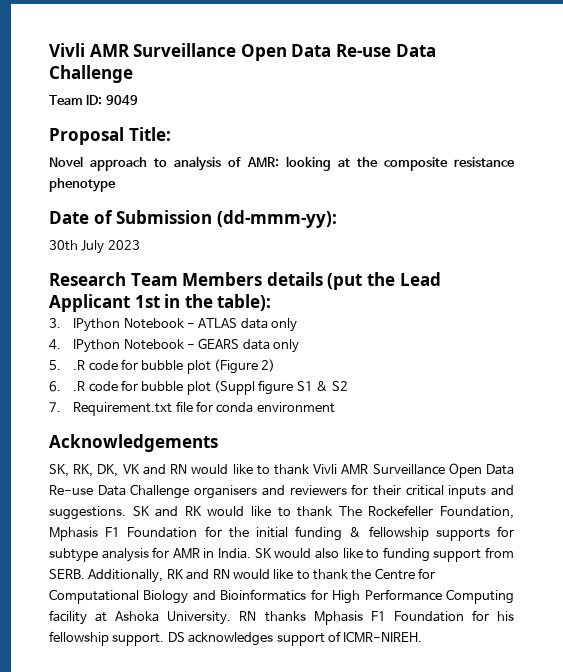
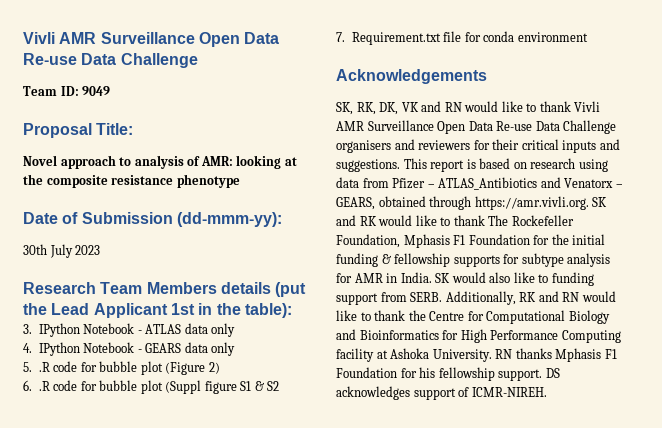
(126, 513) none -> [403,158,608,172] [336,177,623,190] [336,196,589,210] This report is based on research using data from Pfizer – ATLAS_Antibiotics and Venatorx – GEARS, obtained through https://amr.vivli.org.

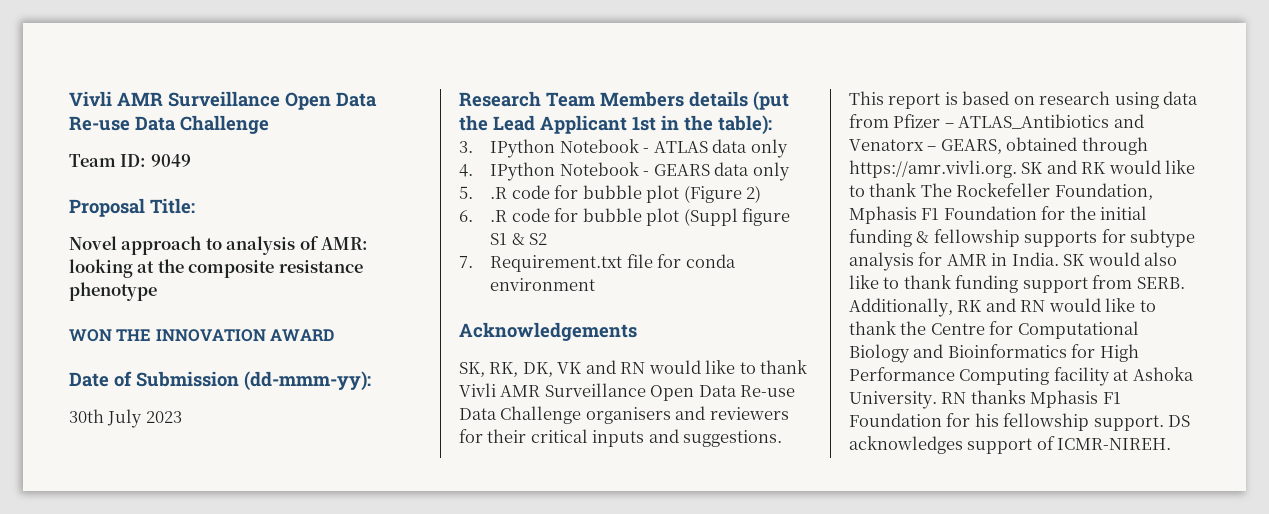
(240, 181) none -> [69,329,335,342] // WON THE INNOVATION AWARD
(549, 278) none -> [903,275,951,289] thank

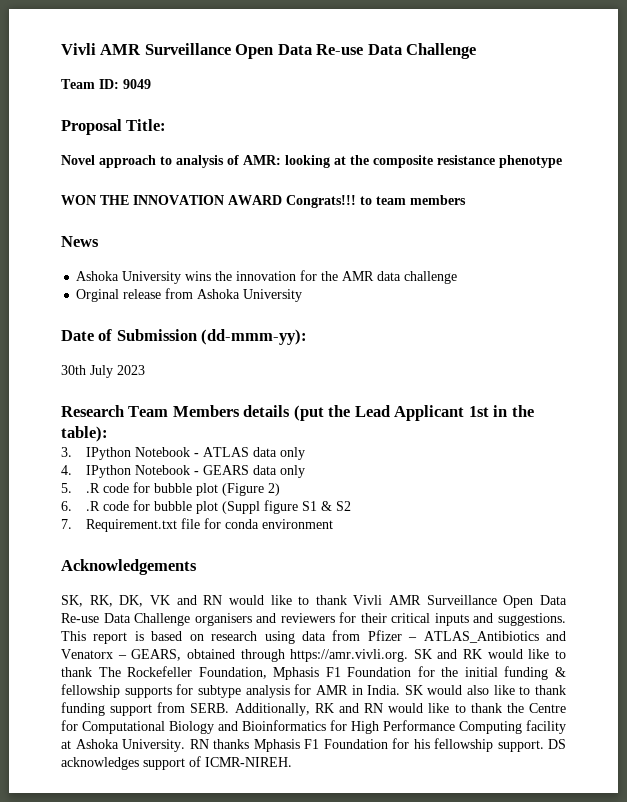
(335, 335) none -> [286,195,466,208] [61,236,99,247] [76,270,458,284] [76,288,303,302] Congrats!!! to team members // News // Ashoka University wins the innovation for the AMR data challenge // Orginal release from Ashoka University

